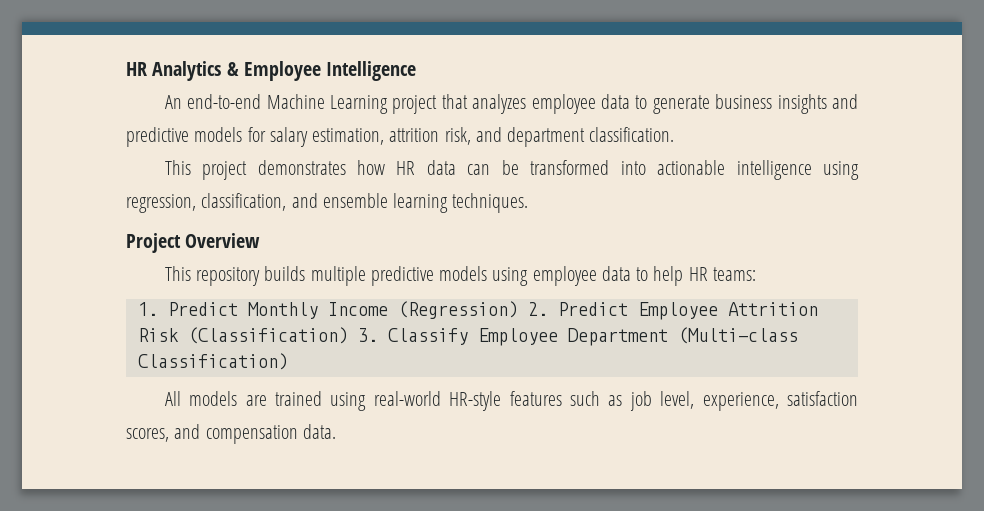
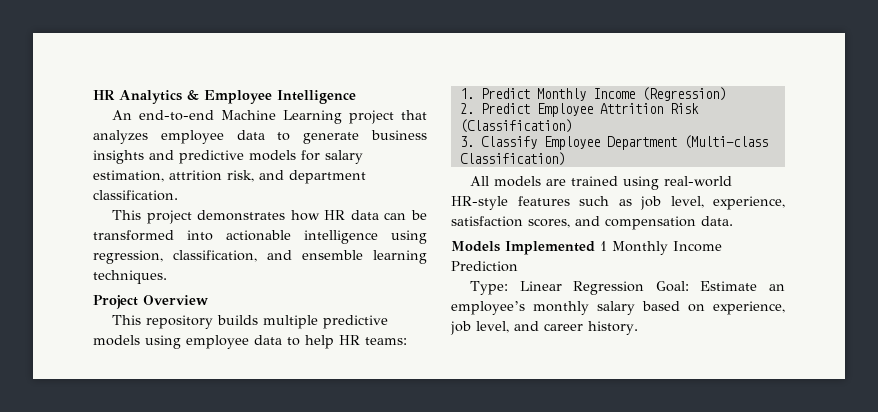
(518, 310) none -> (726, 94) //
(348, 335) none -> (572, 126) //
(336, 431) none -> [451,241,722,255] [451,261,518,272] [470,281,785,295] [451,301,785,315] [450,321,638,335] // Models Implemented 1 Monthly Income Prediction // Type: Linear Regression Goal: Estimate an employee’s monthly salary based on experience, job level, and career history.

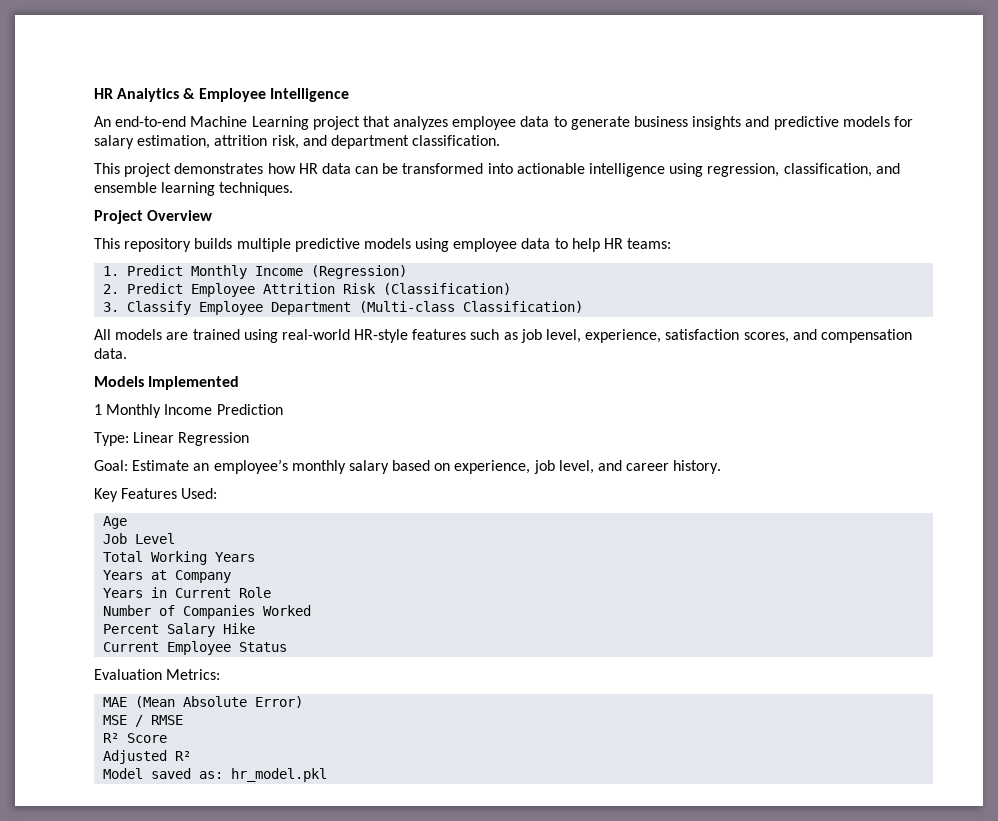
(595, 248) none -> (240, 383) //
(645, 288) none -> (250, 439) //
(638, 328) none -> [94,488,218,502] [103,516,128,529] [103,533,176,544] [103,551,256,565] [103,570,232,583] [103,587,272,598] [103,605,312,619] [103,623,256,637] [103,641,288,655] [94,669,221,680] [103,696,304,708] [103,715,184,727] [103,733,168,743] [103,750,192,764] [103,768,328,782] // Key Features Used: // Age // Job Level // Total Working Years // Years at Company // Years in Current Role // Number of Companies Worked // Percent Salary Hike // Current Employee Status // Evaluation Metrics: // MAE (Mean Absolute Error) // MSE / RMSE // R² Score // Adjusted R² // Model saved as: hr_model.pkl

